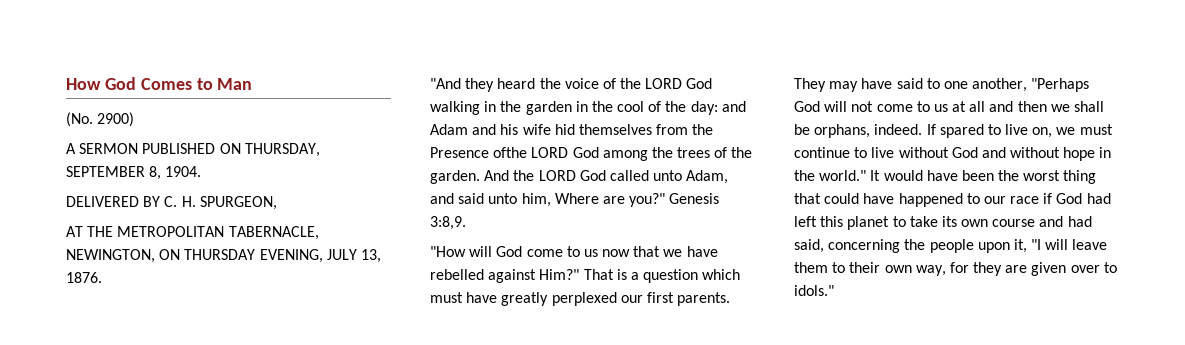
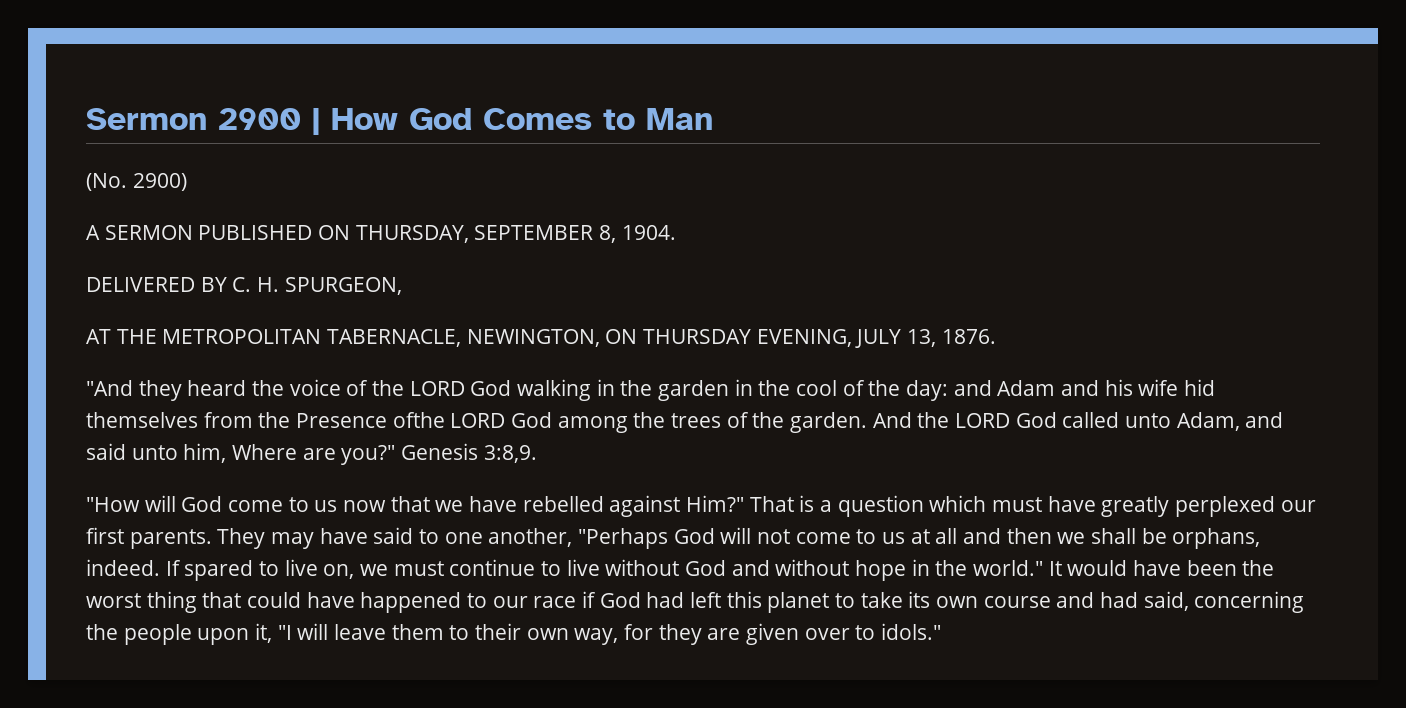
(66, 84) none -> [86,108,320,135] Sermon 2900 |

